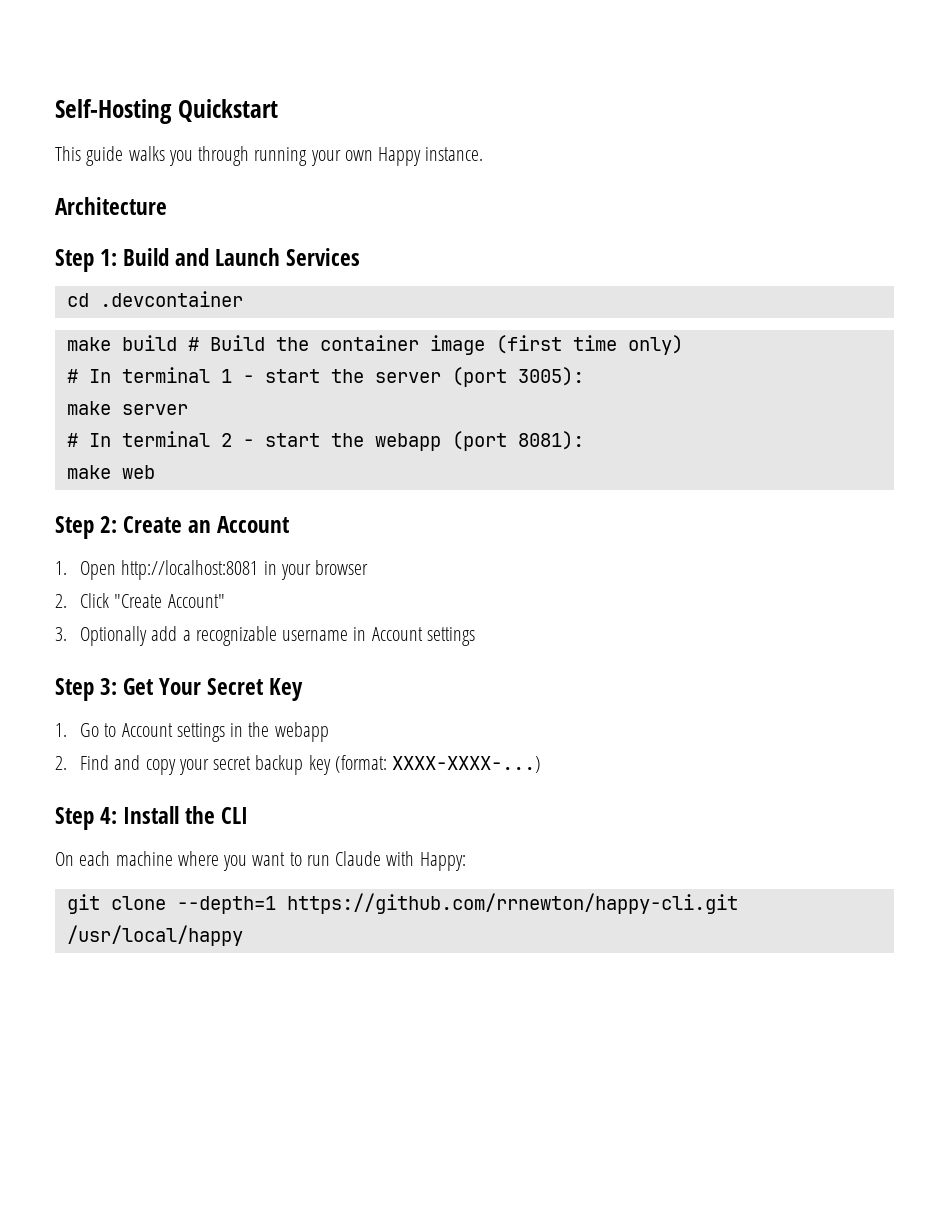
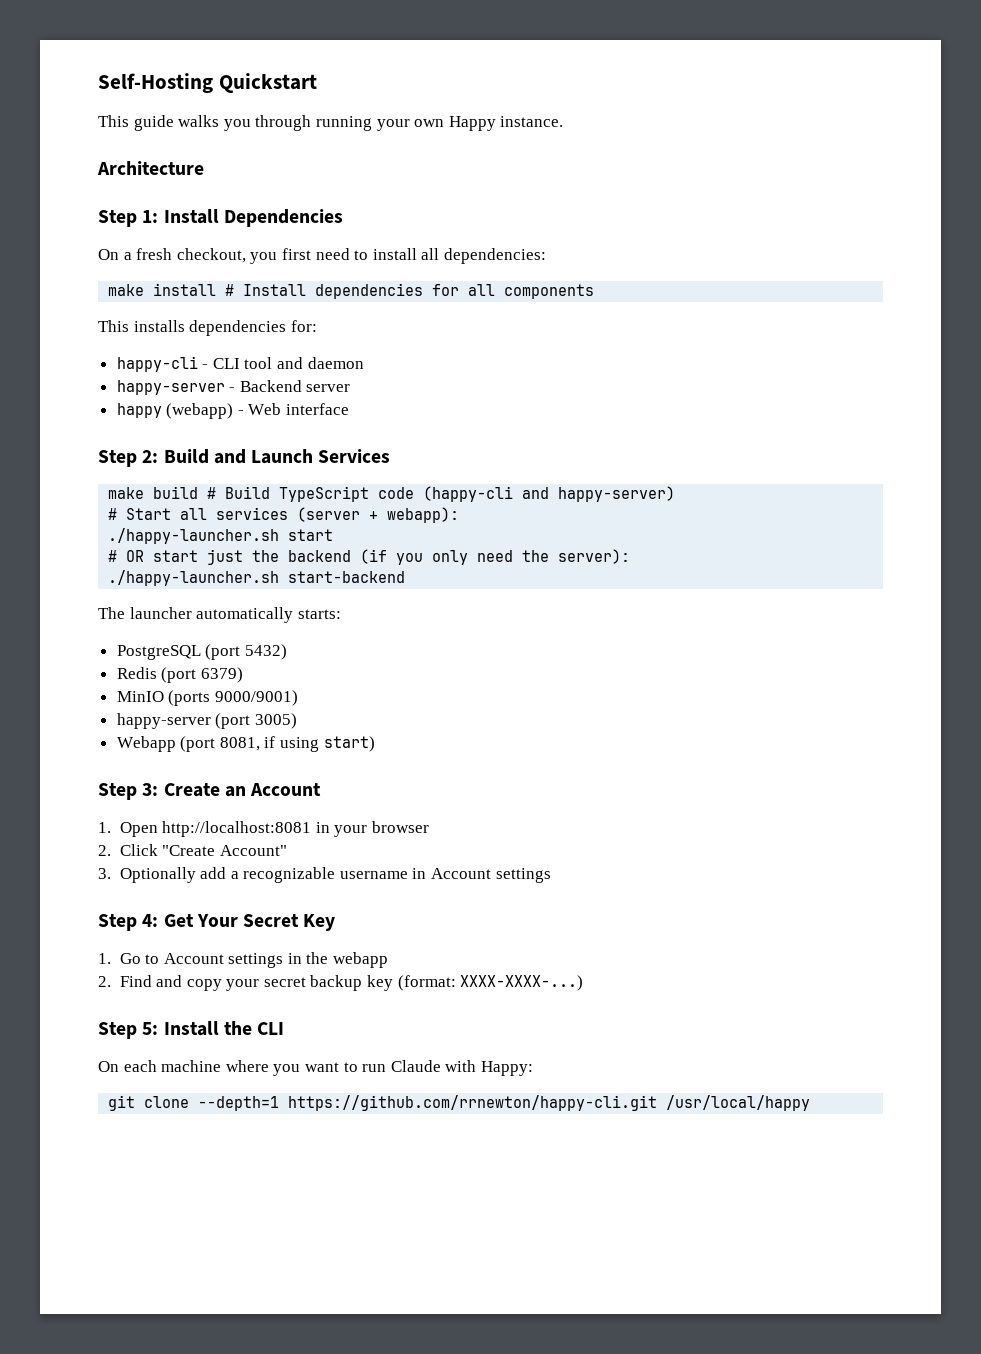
(118, 257) none -> [163,209,343,227] [98,248,546,264] [108,283,595,299] [98,320,317,336] [116,356,364,372] [116,380,351,395] [116,403,350,419] [98,450,159,467] Install Dependencies // On a fresh checkout, you first need to install all dependencies: // make install # Install dependencies for all components // This installs dependencies for: // happy-cli - CLI tool and daemon // happy-server - Backend server // happy (webapp) - Web interface // Step 2:
[66,291,243,307] // cd .devcontainer -> (391, 456) none
[275,335,683,355] [66,367,584,387] [66,401,188,415] [66,431,584,451] [66,465,155,479] [55,516,118,539] the container image (first time only) // # In terminal 1 - start the server (port 3005): // make server // # In terminal 2 - start the webapp (port 8081): // make web // Step 2: -> [279,486,676,502] [108,507,460,523] [108,528,334,544] [108,549,631,565] [108,570,406,586] [98,607,341,623] [116,644,287,660] [116,667,243,683] [116,690,298,706] [116,713,297,729] [116,736,375,752] [98,783,159,800] TypeScript code (happy-cli and happy-server) // # Start all services (server + webapp): // ./happy-launcher.sh start // # OR start just the backend (if you only need the server): // ./happy-launcher.sh start-backend // The launcher automatically starts: // PostgreSQL (port 5432) // Redis (port 6379) // MinIO (ports 9000/9001) // happy-server (port 3005) // Webapp (port 8081, if using start) // Step 3:
[100,678,118,695] 3: -> [142,914,159,927] 4:
[100,807,118,824] 4: -> [142,1022,159,1035] 5:

